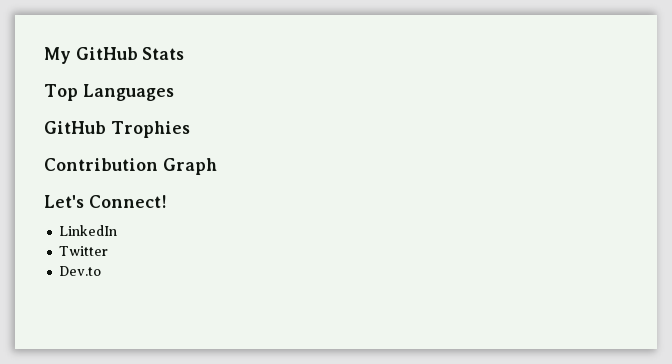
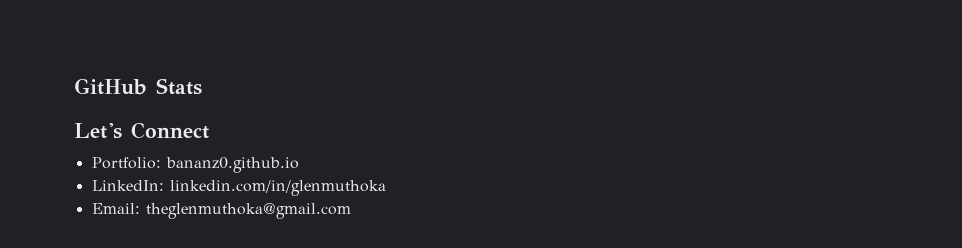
[44,47,71,64] My -> (74, 86) none
[44,84,174,101] [44,121,190,138] [44,158,217,175] [44,195,167,208] [59,225,118,236] [59,246,109,256] [59,266,102,276] Top Languages // GitHub Trophies // Contribution Graph // Let's Connect! // LinkedIn // Twitter // Dev.to -> [74,122,209,139] [91,157,299,173] [91,180,386,196] [91,203,351,219] Let's Connect // Portfolio: bananz0.github.io // LinkedIn: linkedin.com/in/glenmuthoka // Email: theglenmuthoka@gmail.com

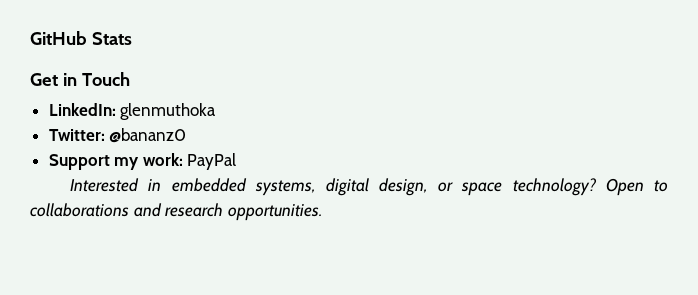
[74,122,209,139] [91,157,299,173] [91,180,386,196] [91,203,351,219] Let's Connect // Portfolio: bananz0.github.io // LinkedIn: linkedin.com/in/glenmuthoka // Email: theglenmuthoka@gmail.com -> [30,72,130,86] [48,103,217,120] [48,128,187,143] [48,153,237,170] [70,178,668,196] [30,203,323,221] Get in Touch // LinkedIn: glenmuthoka // Twitter: @bananz0 // Support my work: PayPal // Interested in embedded systems, digital design, or space technology? Open to collaborations and research opportunities.

